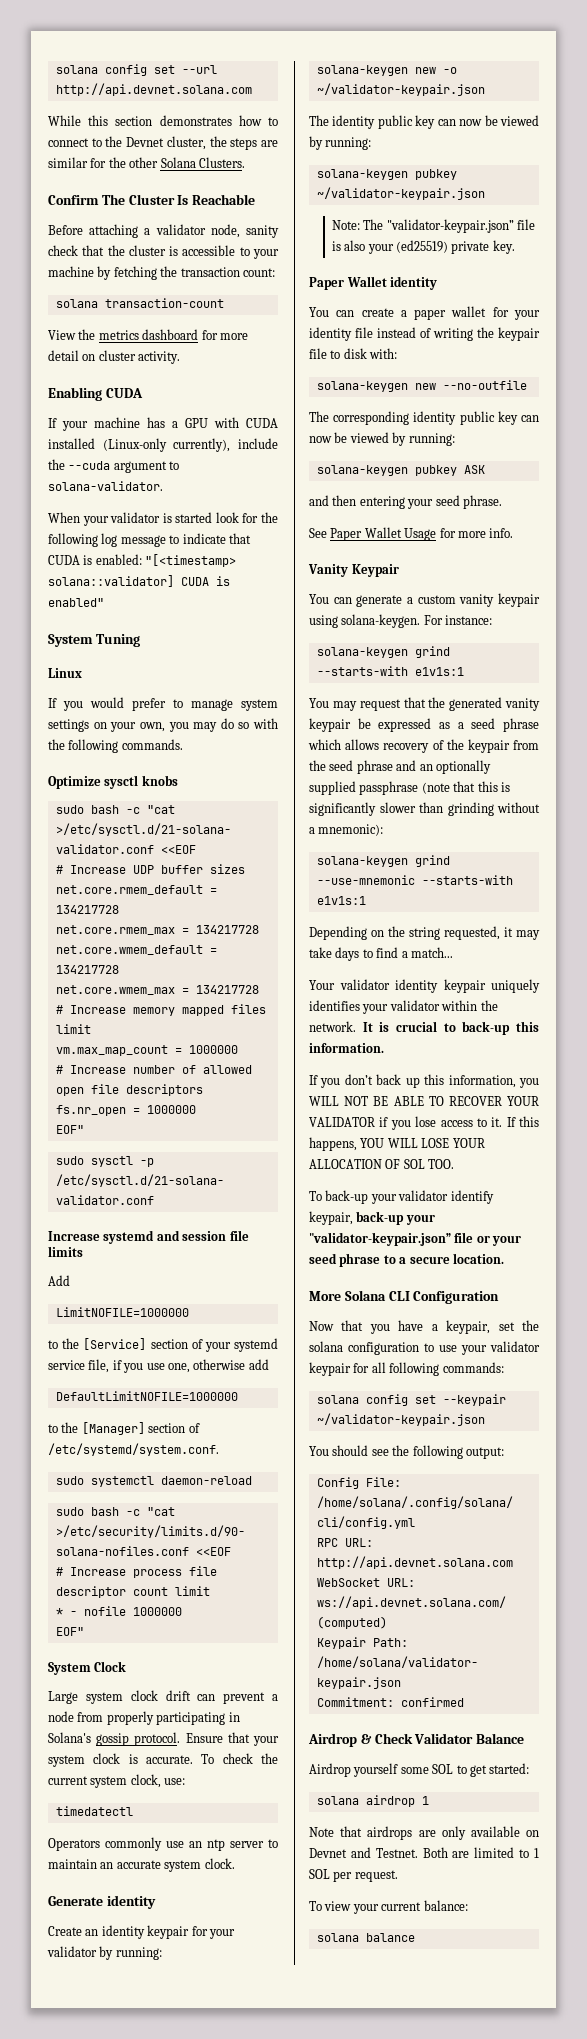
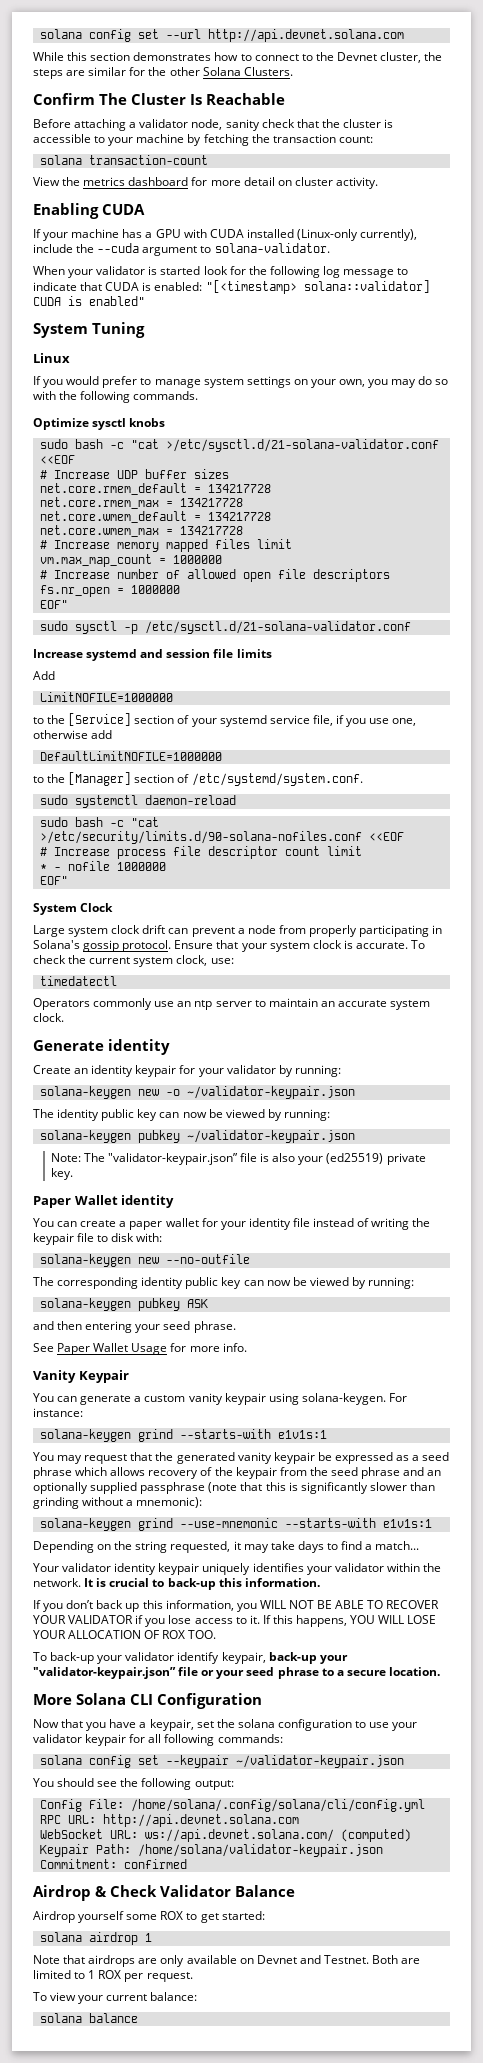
[403,1159,425,1169] SOL -> [162,1630,186,1639] ROX
[432,1764,454,1774] SOL -> [160,1911,184,1920] ROX
[309,1869,330,1879] SOL -> [98,1970,122,1979] ROX

